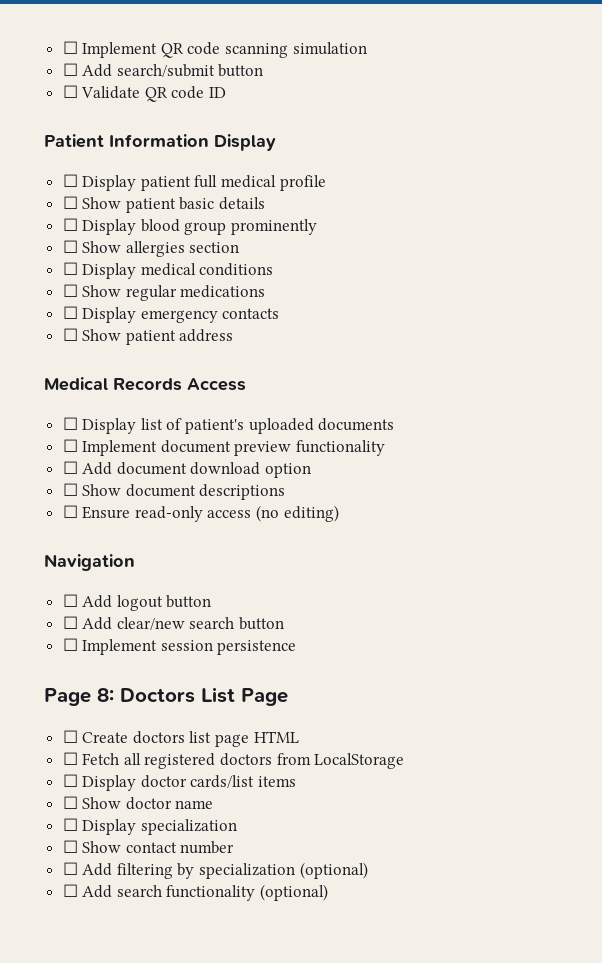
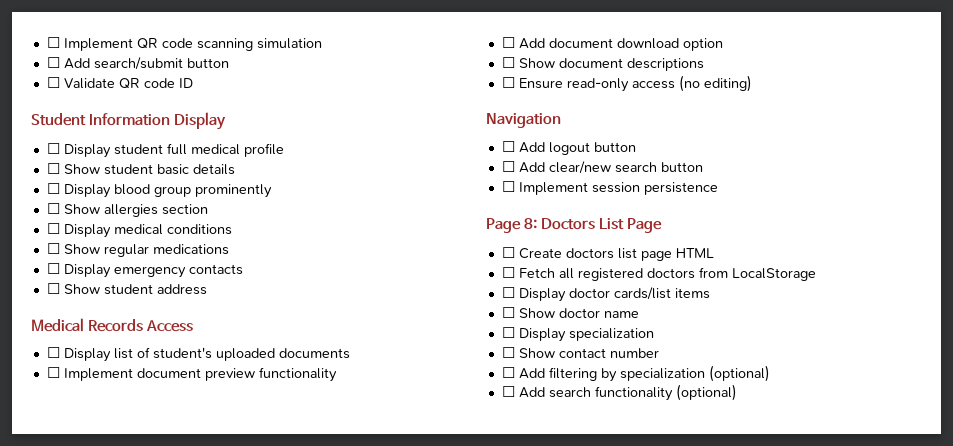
[44,134,104,148] Patient -> [31,113,86,126] Student
[140,176,191,191] patient -> [113,144,163,155] student
[125,198,176,213] patient -> [103,164,153,175] student
[125,330,176,345] patient -> [103,284,153,295] student
[185,419,245,434] patient's -> [152,347,212,359] student's

